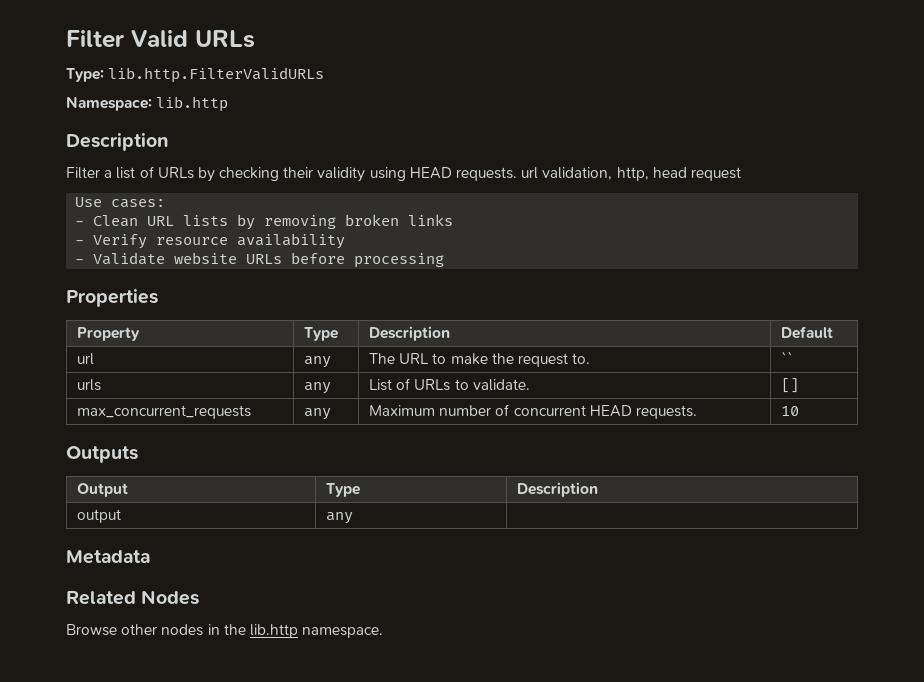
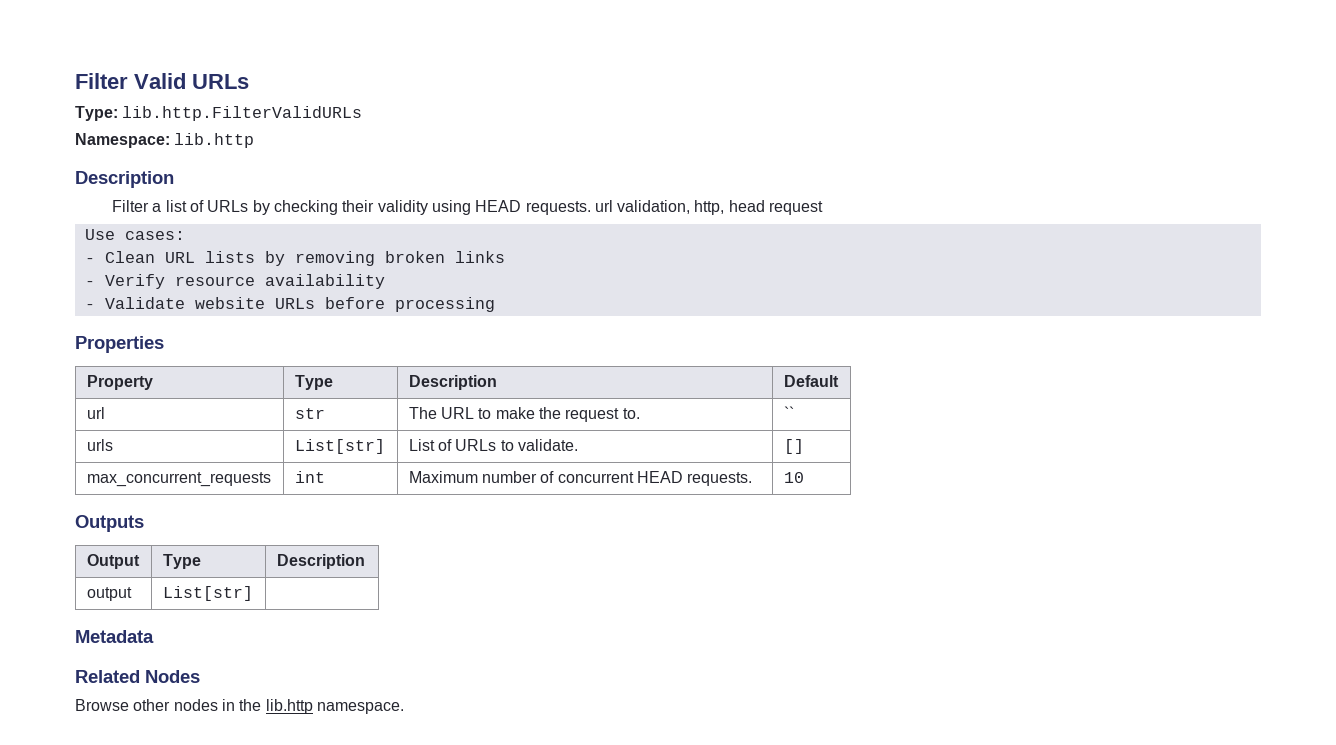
[304,356,332,368] any -> [294,408,325,419] str
[304,382,332,394] any -> [294,439,385,454] List[str]
[304,408,332,420] any -> [294,471,325,483] int
[326,512,354,524] any -> [162,586,253,601] List[str]

